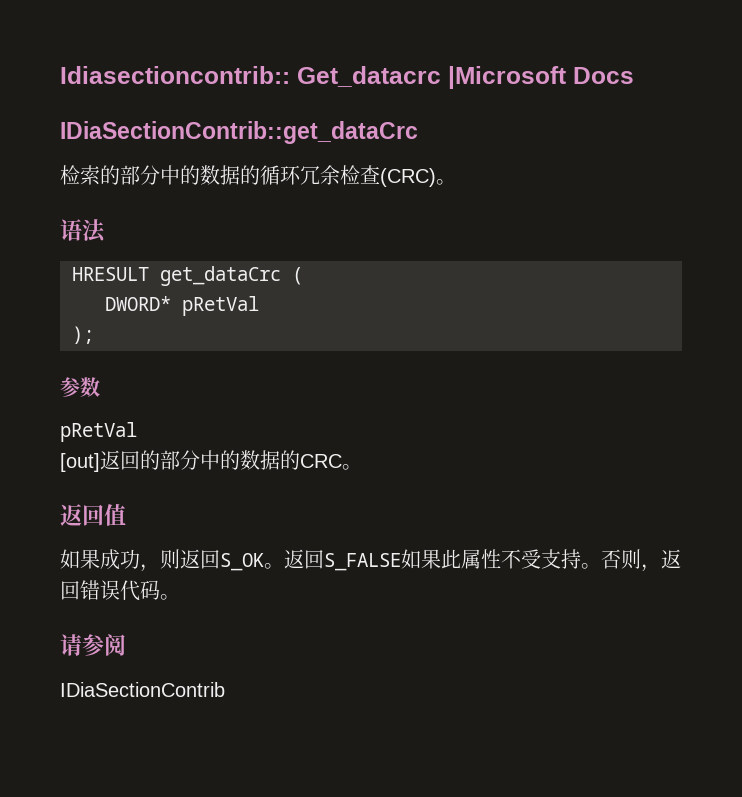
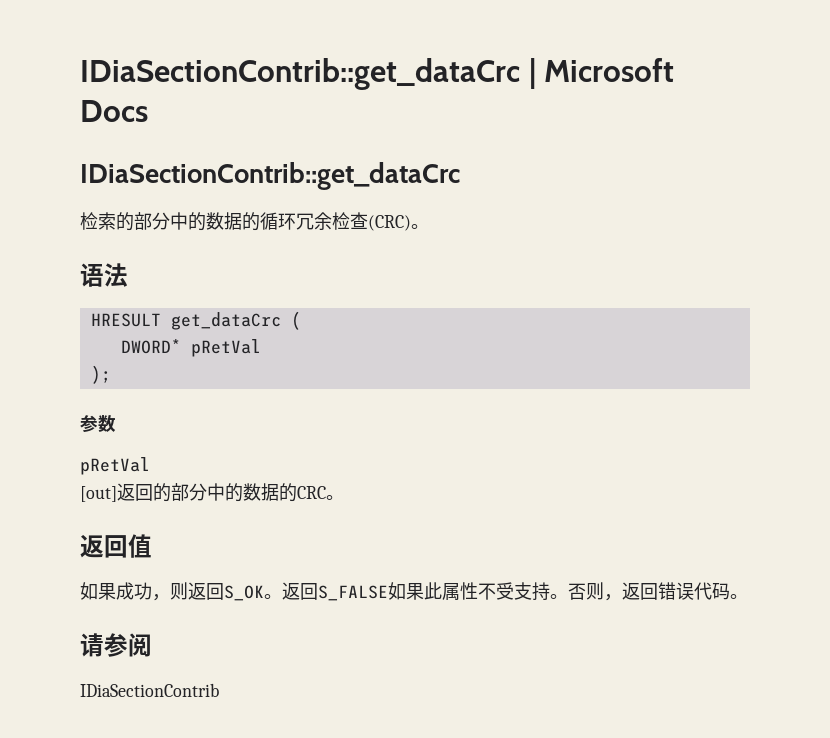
[60,66,566,89] Idiasectioncontrib:: Get_datacrc |Microsoft -> [80,58,675,90] IDiaSectionContrib::get_dataCrc | Microsoft

